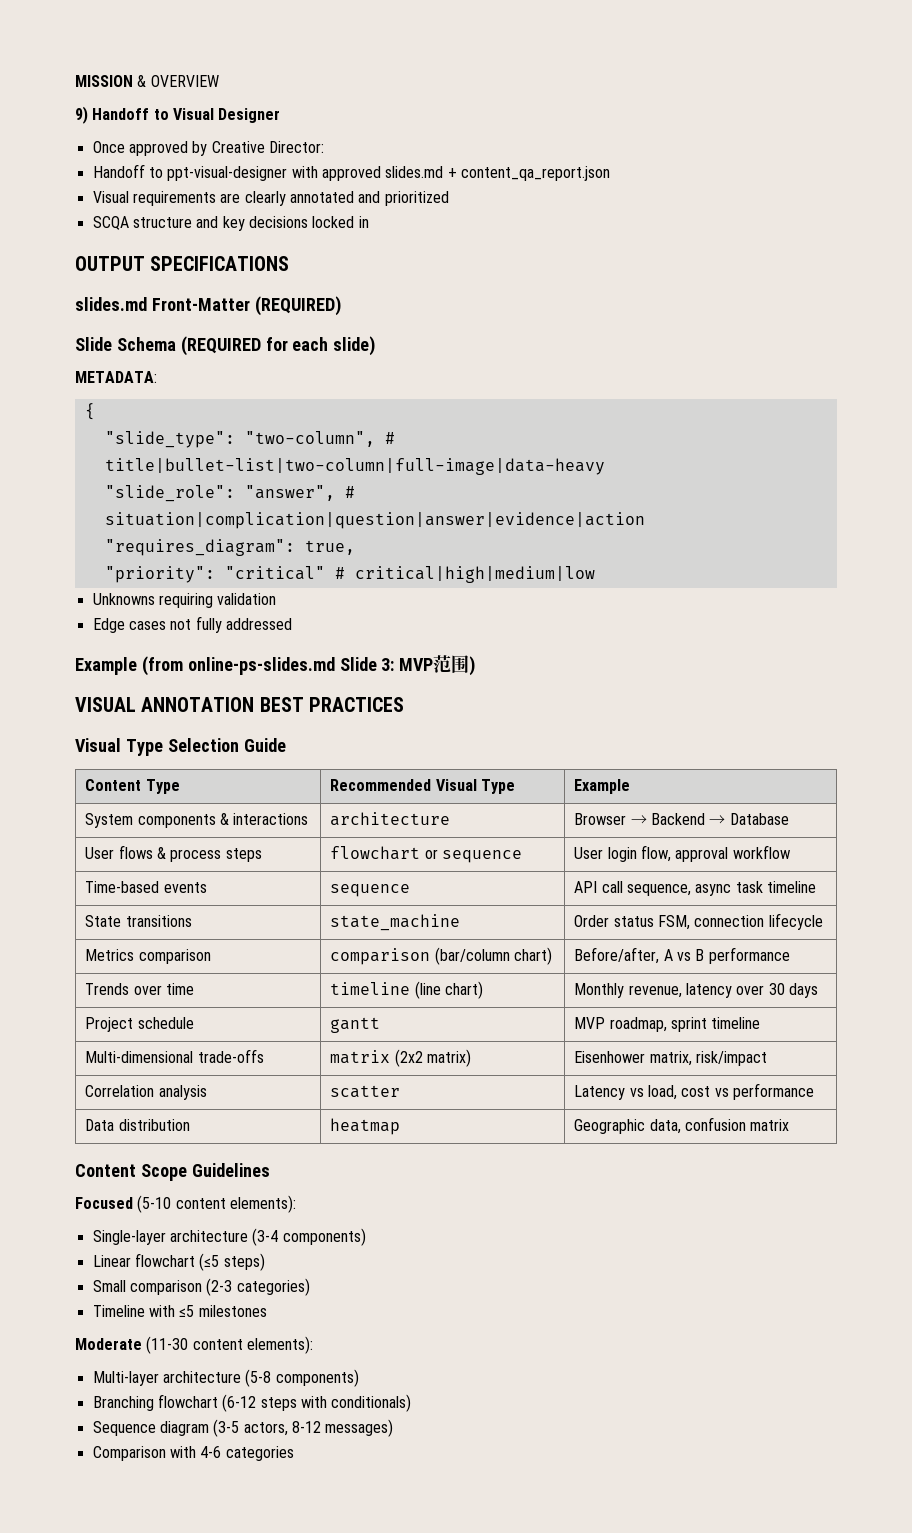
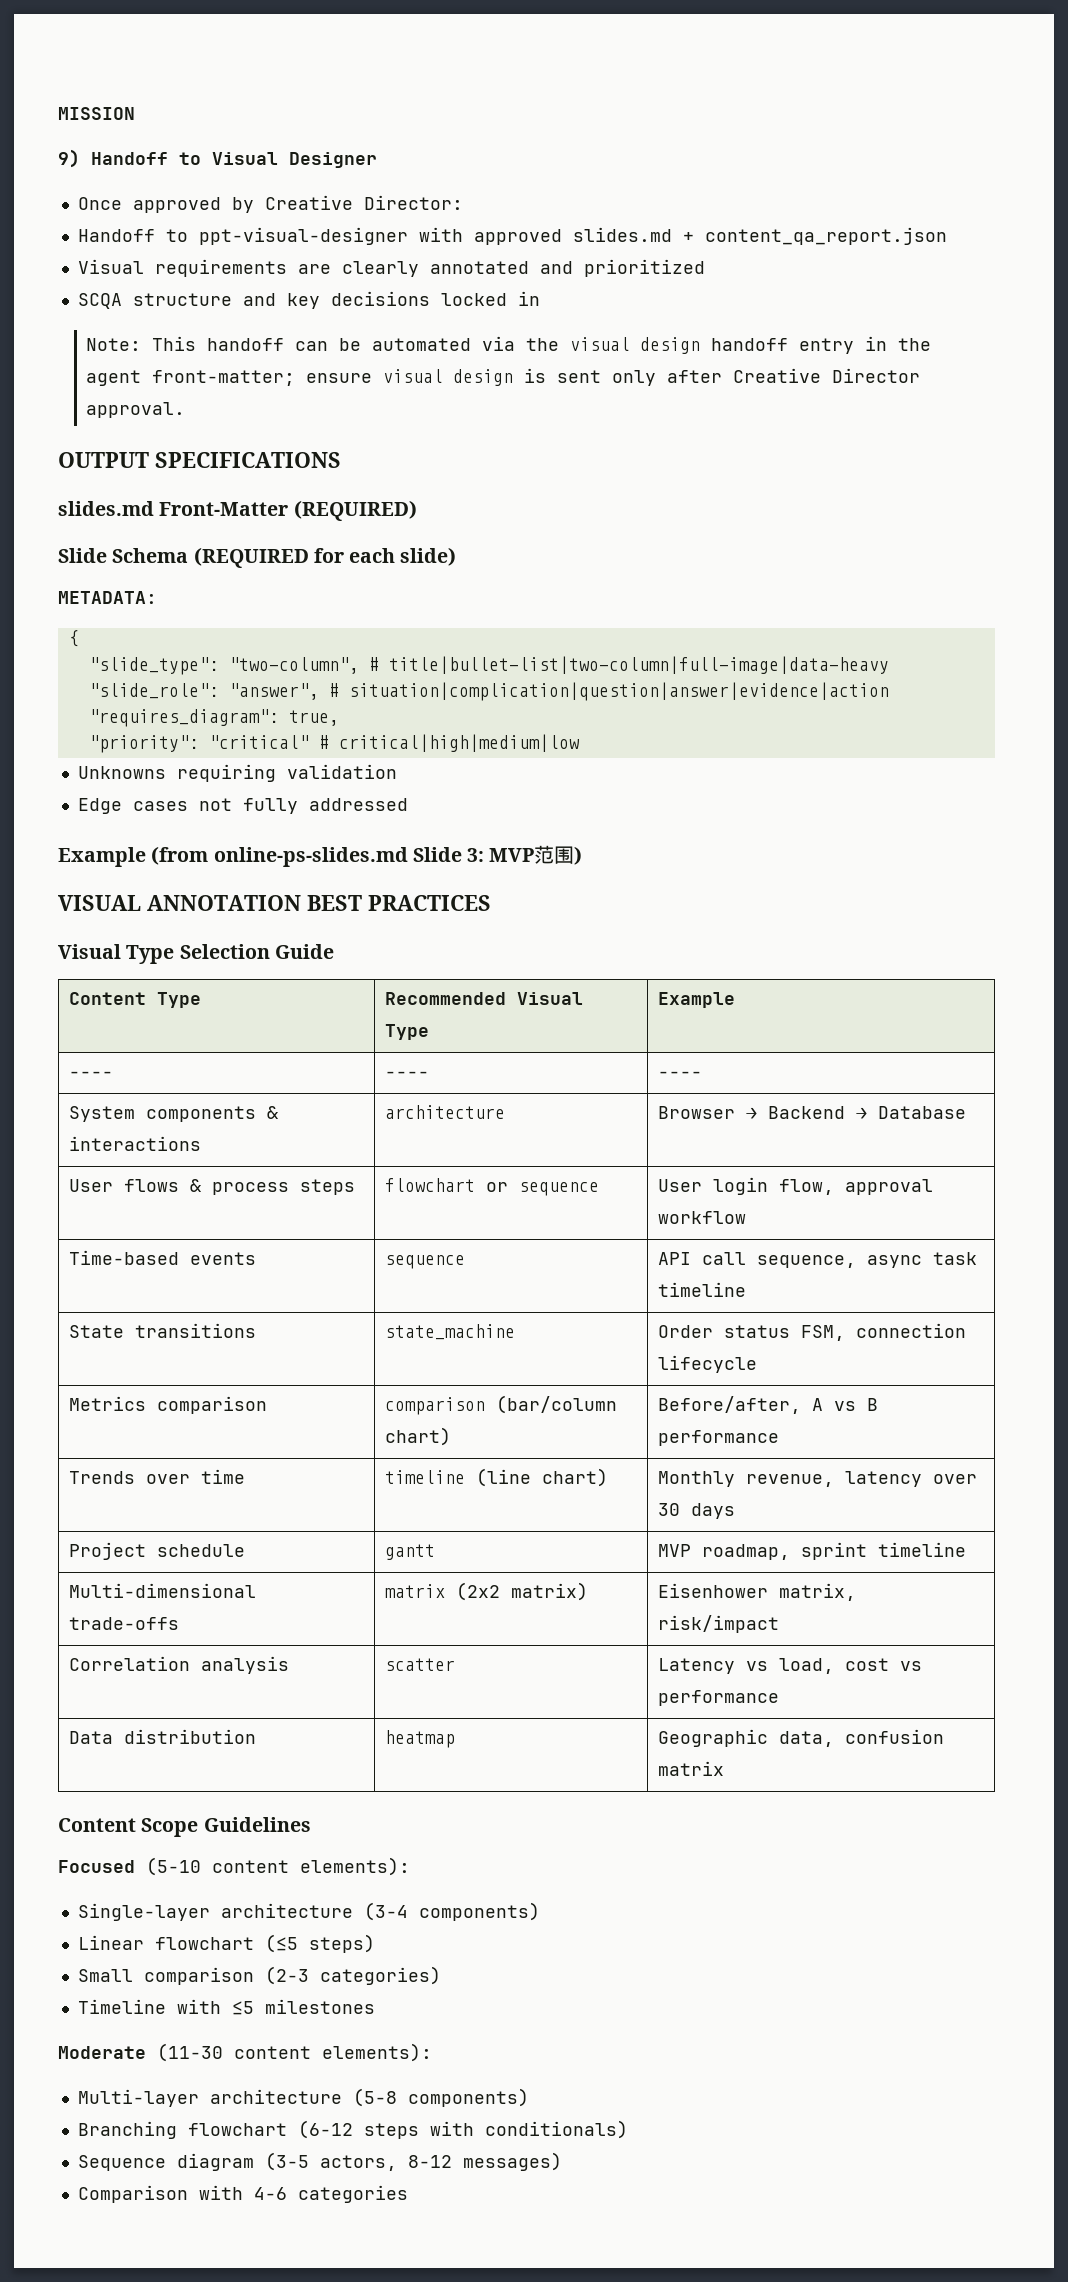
[137,75,219,87] & OVERVIEW -> (135, 113) none
(369, 222) none -> [86,336,932,354] [86,368,921,386] [86,402,186,418] // Note: This handoff can be automated via the visual design handoff entry in the agent front-matter; ensure visual design is sent only after Creative Director approval.
(631, 786) none -> [69,1071,114,1078] [385,1071,430,1078] [658,1071,703,1078] // ---- | ---- | ----

